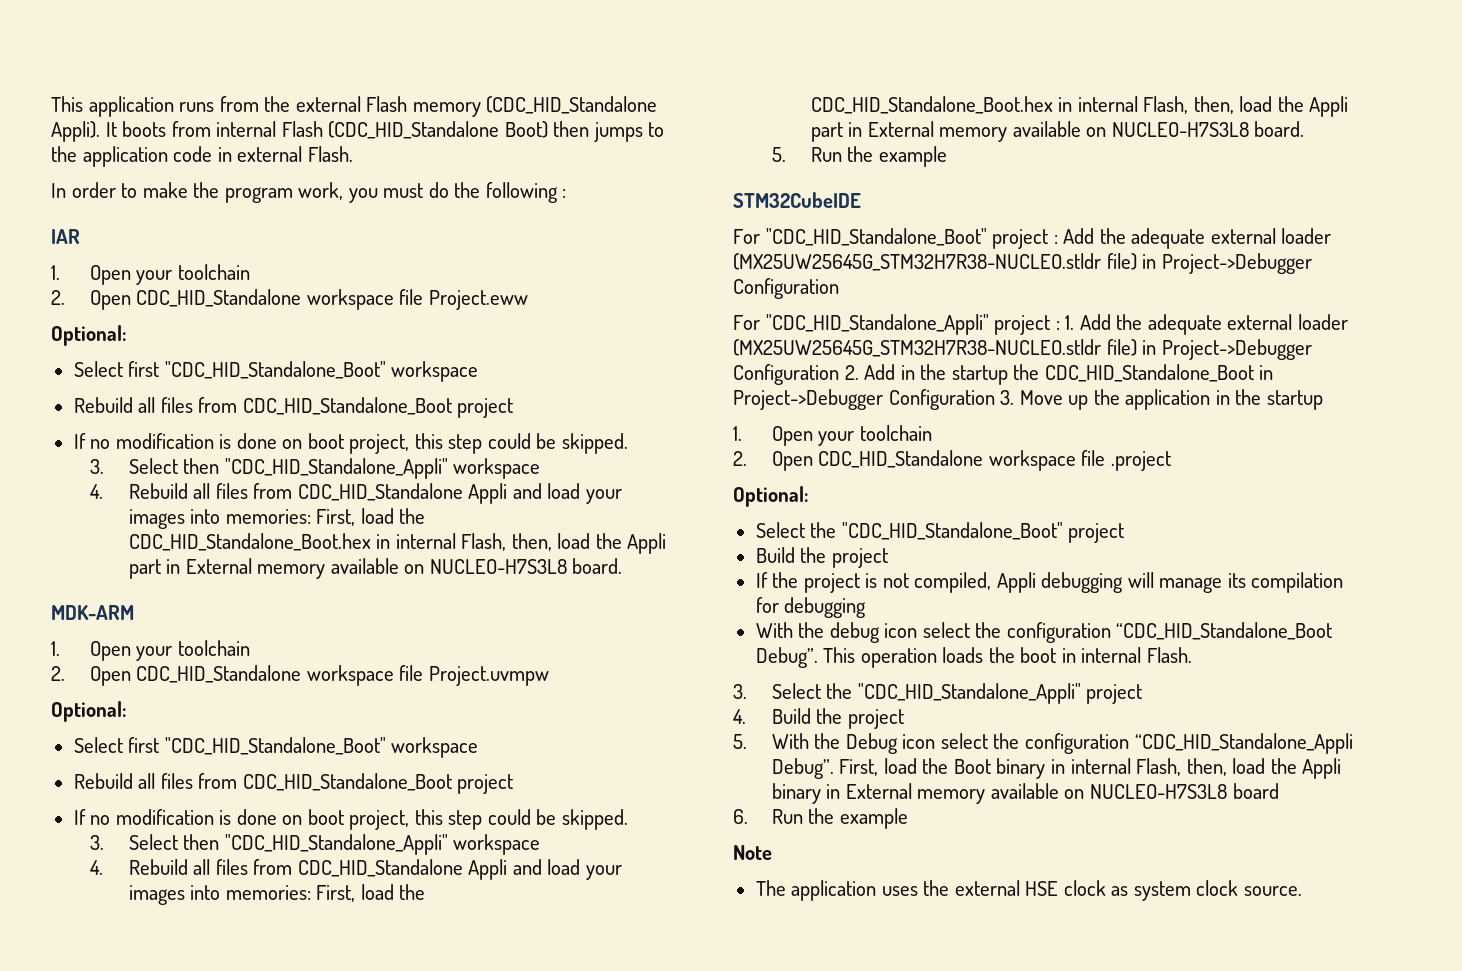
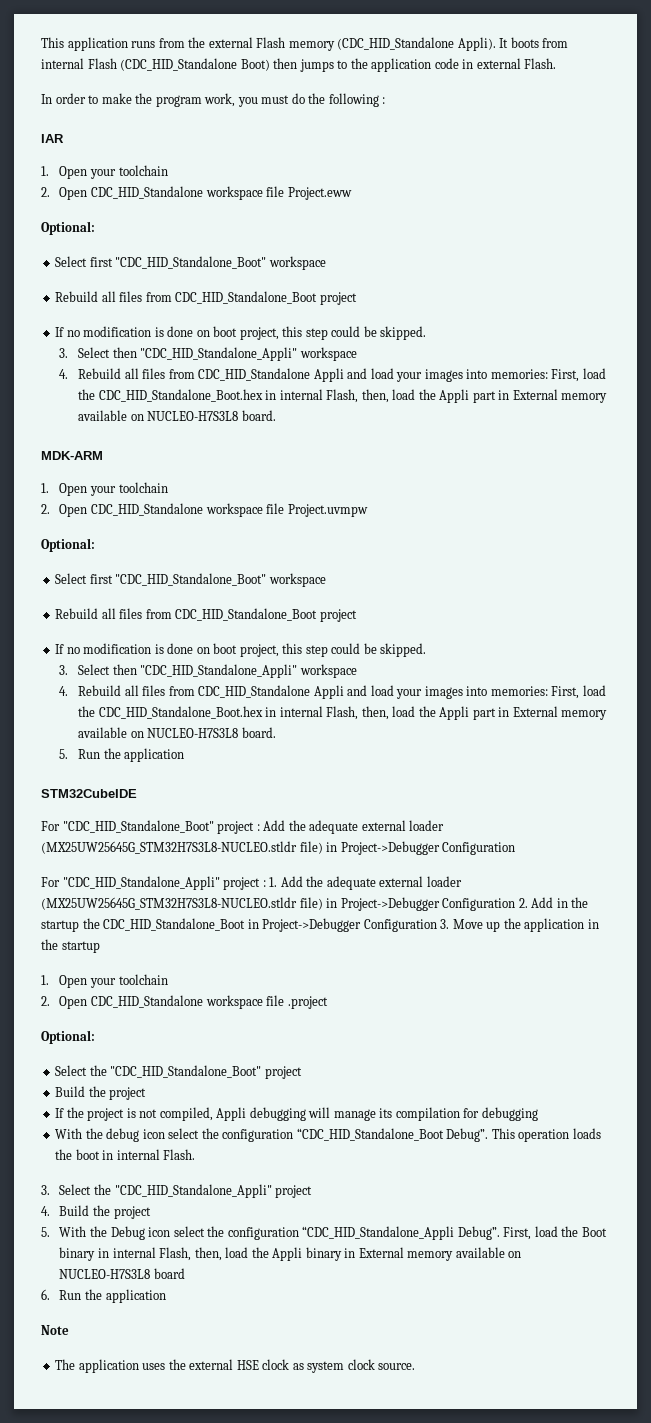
[878,146,947,167] example -> [124,748,185,762] application
[733,253,1101,271] (MX25UW25645G_STM32H7R38-NUCLEO.stldr -> [41,841,297,854] (MX25UW25645G_STM32H7S3L8-NUCLEO.stldr
[733,339,1101,357] (MX25UW25645G_STM32H7R38-NUCLEO.stldr -> [41,897,297,910] (MX25UW25645G_STM32H7S3L8-NUCLEO.stldr
[839,808,908,829] example -> [105,1289,166,1303] application

